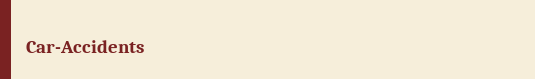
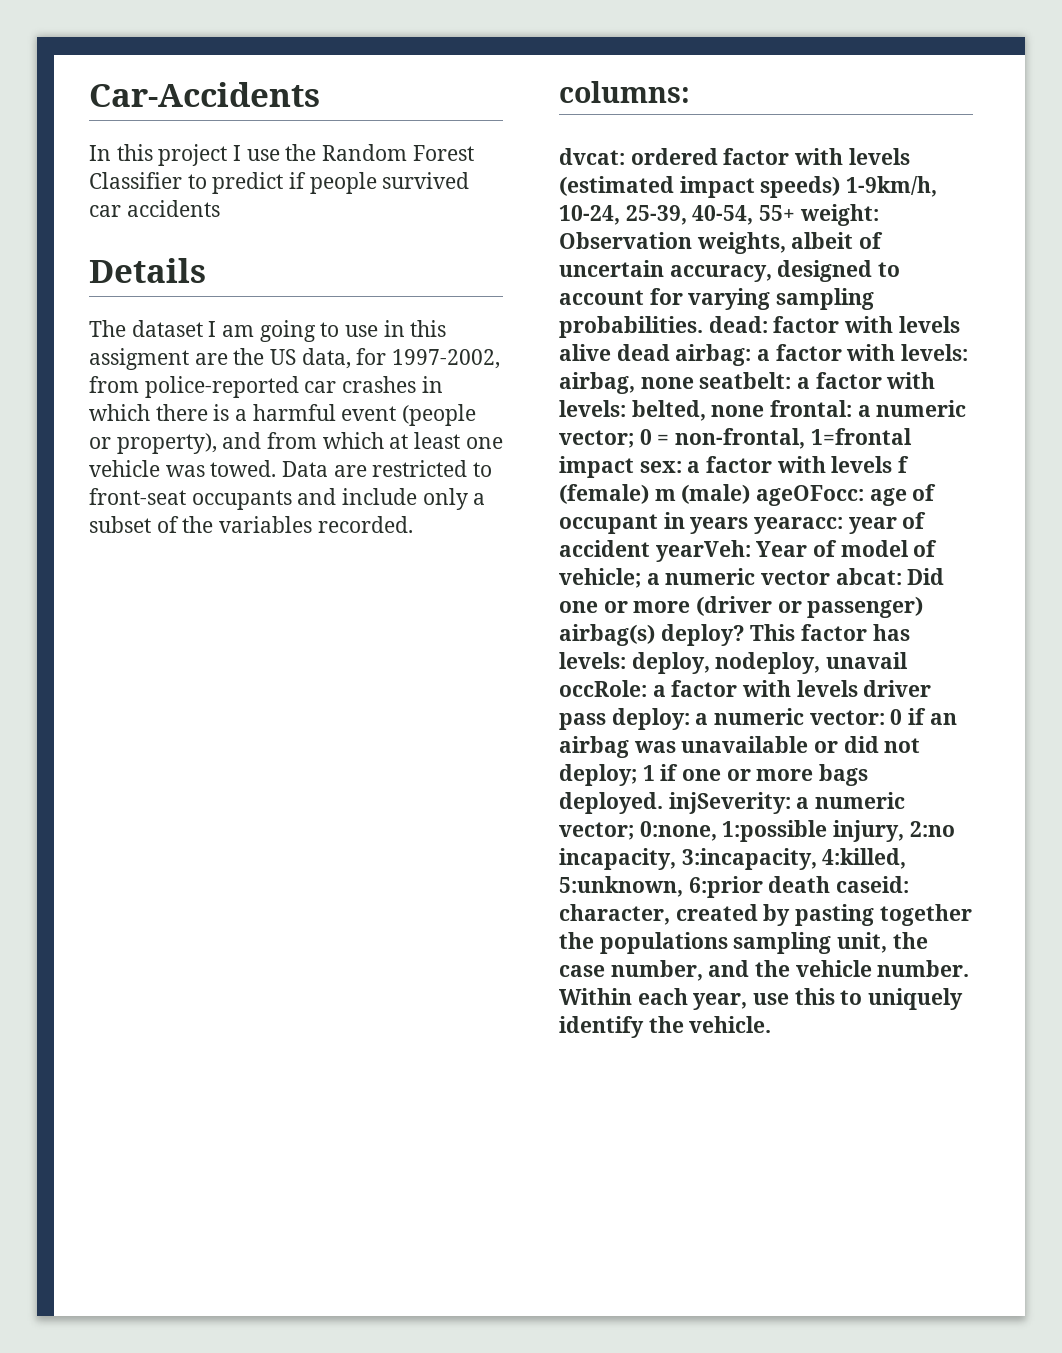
(144, 46) none -> [89,144,474,166] [89,172,470,194] [89,200,220,217] [89,258,206,283] [89,320,447,342] [89,348,501,370] [89,376,443,398] [89,404,477,426] [89,432,503,454] [89,460,493,477] [89,488,486,510] [89,516,413,533] [559,81,690,103] [559,148,910,165] [559,176,938,198] [559,204,879,226] [559,232,884,254] [559,260,901,282] [559,288,875,310] [559,316,960,338] [559,344,969,366] [559,372,936,394] [559,400,967,421] [559,428,912,449] [559,456,910,478] [559,484,937,506] [559,512,927,534] [559,540,938,562] [559,568,945,588] [559,596,924,618] [559,624,910,646] [559,652,909,674] [559,680,932,697] [559,708,957,730] [559,736,921,758] [559,764,869,786] [559,792,906,814] [559,820,955,842] [559,848,907,870] [559,876,910,898] [559,904,972,926] [559,932,928,954] [559,960,970,981] [559,988,964,1010] [559,1016,772,1038] // In this project I use the Random Forest Classifier to predict if people survived car accidents // Details // The dataset I am going to use in this assigment are the US data, for 1997-2002, from police-reported car crashes in which there is a harmful event (people or property), and from which at least one vehicle was towed. Data are restricted to front-seat occupants and include only a subset of the variables recorded. // columns: // dvcat: ordered factor with levels (estimated impact speeds) 1-9km/h, 10-24, 25-39, 40-54, 55+ weight: Observation weights, albeit of uncertain accuracy, designed to account for varying sampling probabilities. dead: factor with levels alive dead airbag: a factor with levels: airbag, none seatbelt: a factor with levels: belted, none frontal: a numeric vector; 0 = non-frontal, 1=frontal impact sex: a factor with levels f (female) m (male) ageOFocc: age of occupant in years yearacc: year of accident yearVeh: Year of model of vehicle; a numeric vector abcat: Did one or more (driver or passenger) airbag(s) deploy? This factor has levels: deploy, nodeploy, unavail occRole: a factor with levels driver pass deploy: a numeric vector: 0 if an airbag was unavailable or did not deploy; 1 if one or more bags deployed. injSeverity: a numeric vector; 0:none, 1:possible injury, 2:no incapacity, 3:incapacity, 4:killed, 5:unknown, 6:prior death caseid: character, created by pasting together the populations sampling unit, the case number, and the vehicle number. Within each year, use this to uniquely identify the vehicle.

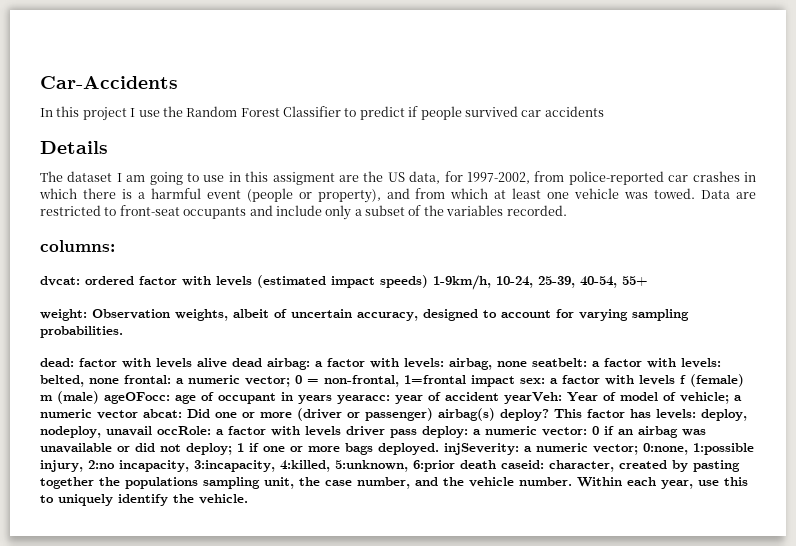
(796, 213) none -> (648, 281) //
(703, 327) none -> (123, 332) //

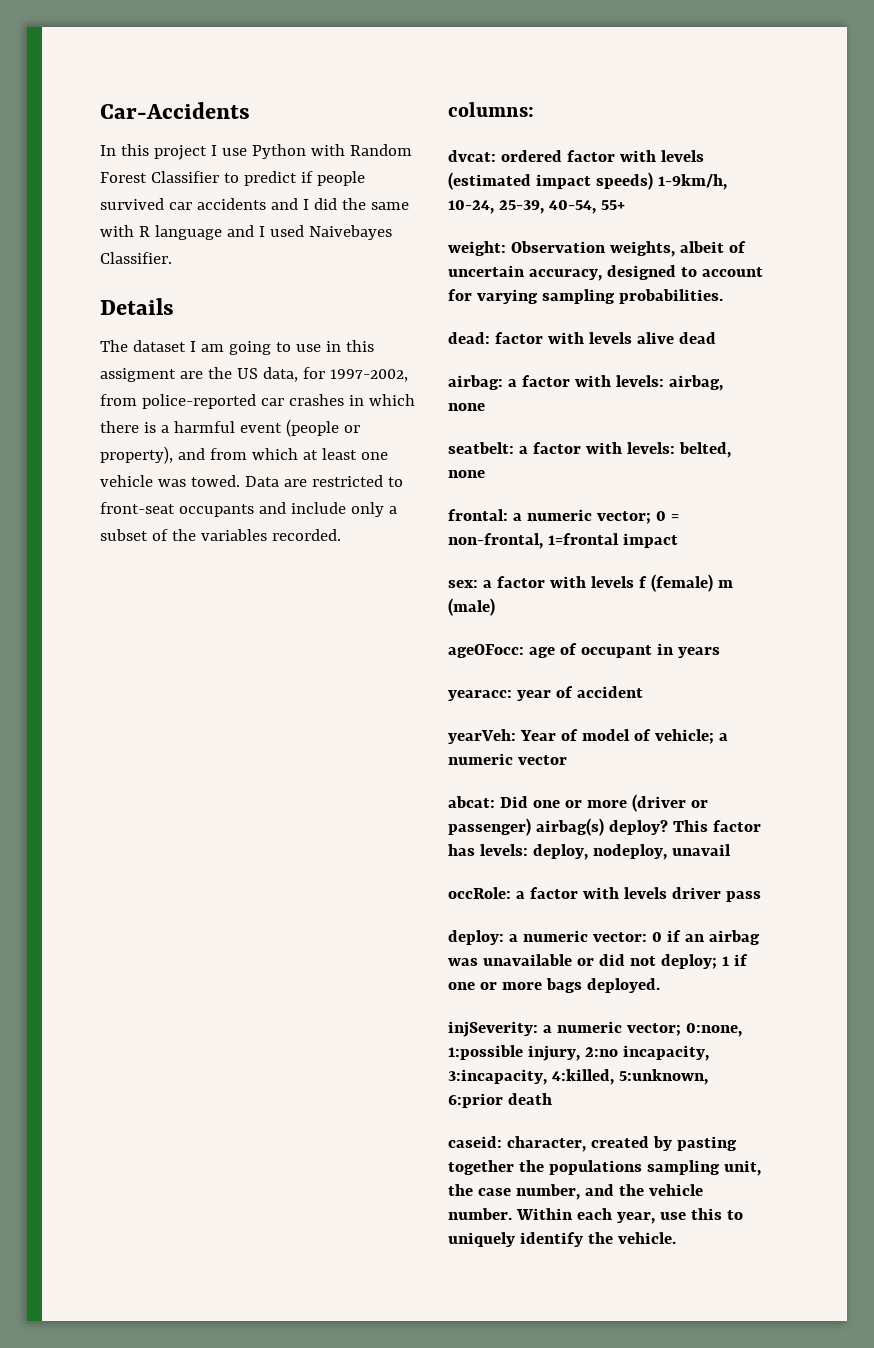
[162,106,183,117] the -> [251,144,345,159] Python with
(604, 111) none -> [270,198,409,210] [100,225,392,240] [100,252,172,264] and I did the same with R language and I used Naivebayes Classifier.
(262, 362) none -> (716, 338) //
(527, 364) none -> (485, 407) //
(119, 381) none -> (485, 474) //
(515, 381) none -> (678, 540) //
(99, 397) none -> (495, 607) //
(332, 399) none -> (720, 652) //
(499, 396) none -> (643, 692) //
(138, 414) none -> (567, 760) //
(152, 431) none -> (731, 850) //
(417, 433) none -> (761, 896) //
(439, 449) none -> (660, 985) //
(496, 464) none -> (552, 1099) //

